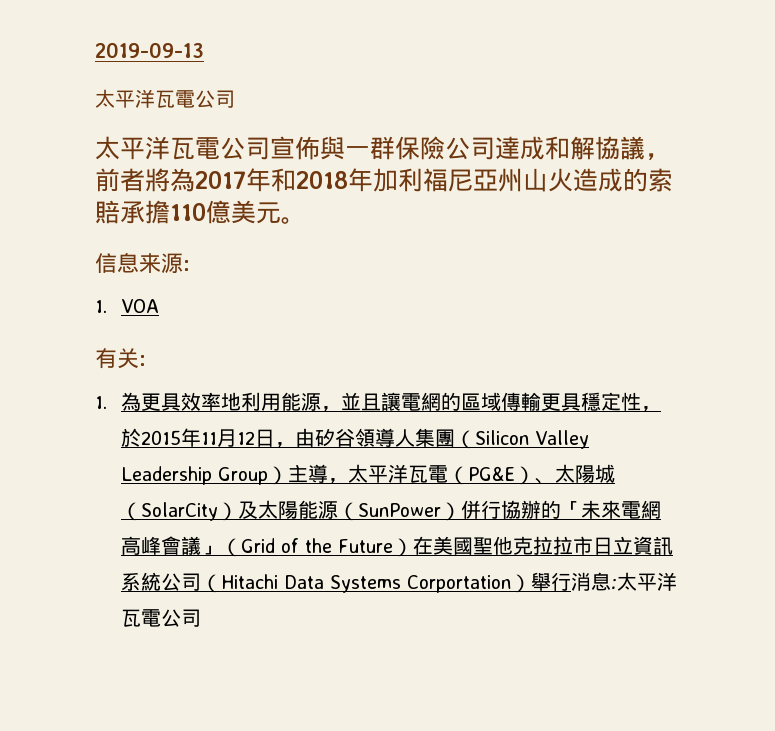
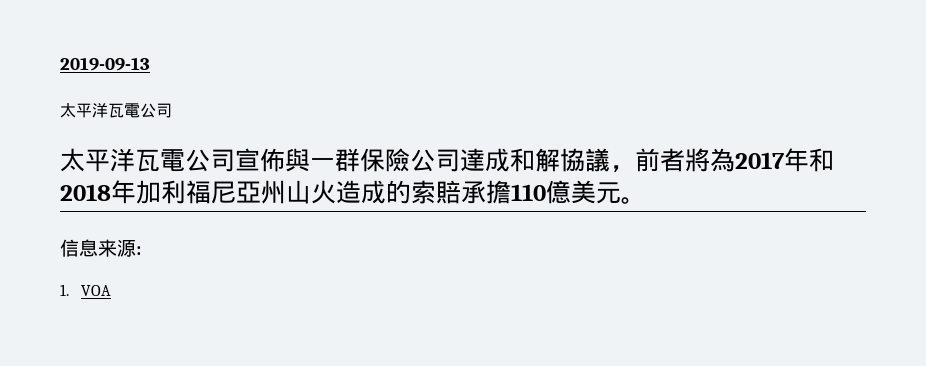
[95,348,146,369] [95,392,662,412] [121,428,590,449] [121,464,616,485] [121,500,662,521] [121,536,674,557] [121,572,678,593] [121,609,202,627] // 有关: // 1.為更具效率地利用能源，並且讓電網的區域傳輸更具穩定性，於2015年11月12日，由矽谷領導人集團（Silicon Valley Leadership Group）主導，太平洋瓦電（PG&E）、太陽城（SolarCity）及太陽能源（SunPower）併行協辦的「未來電網高峰會議」（Grid of the Future）在美國聖他克拉拉市日立資訊系統公司（Hitachi Data Systems Corportation）舉行消息:太平洋瓦電公司 -> (111, 290) none

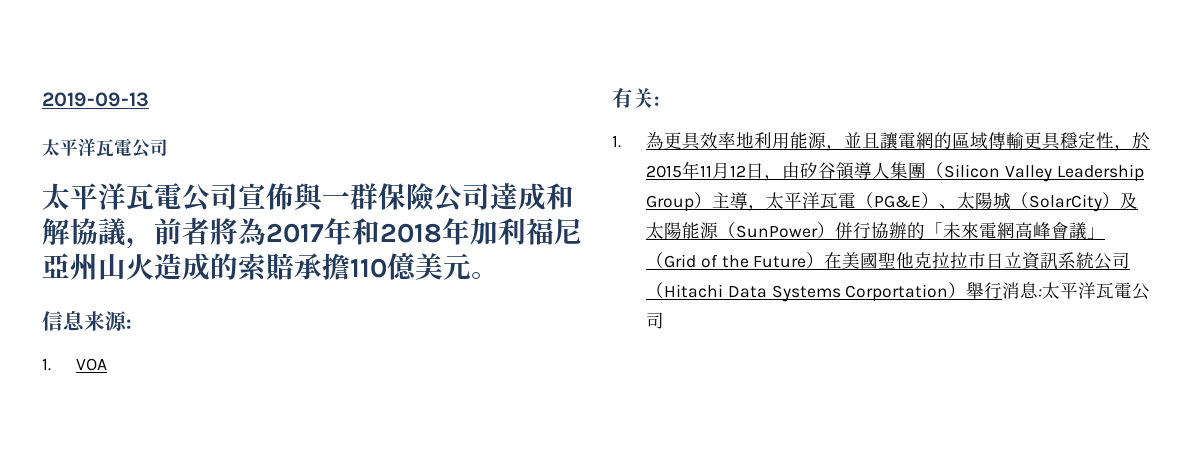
(111, 290) none -> [612,88,660,108] [612,131,1151,151] [646,161,1144,182] [646,192,1139,212] [646,222,1106,240] [646,251,1131,270] [646,281,1151,302] [646,312,665,329] // 有关: // 1.為更具效率地利用能源，並且讓電網的區域傳輸更具穩定性，於2015年11月12日，由矽谷領導人集團（Silicon Valley Leadership Group）主導，太平洋瓦電（PG&E）、太陽城（SolarCity）及太陽能源（SunPower）併行協辦的「未來電網高峰會議」（Grid of the Future）在美國聖他克拉拉市日立資訊系統公司（Hitachi Data Systems Corportation）舉行消息:太平洋瓦電公司

